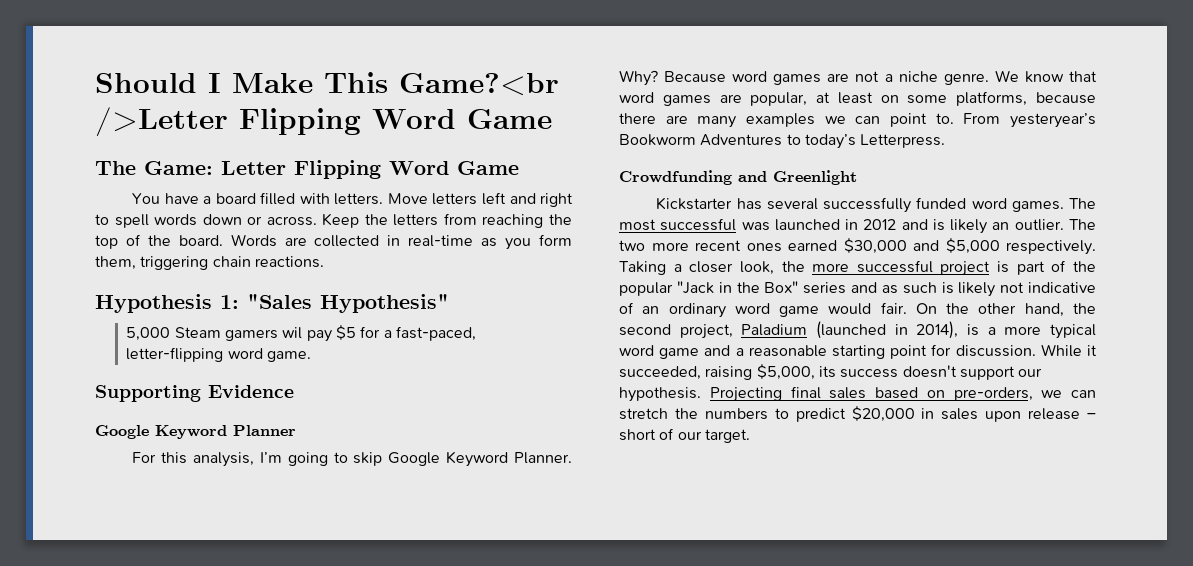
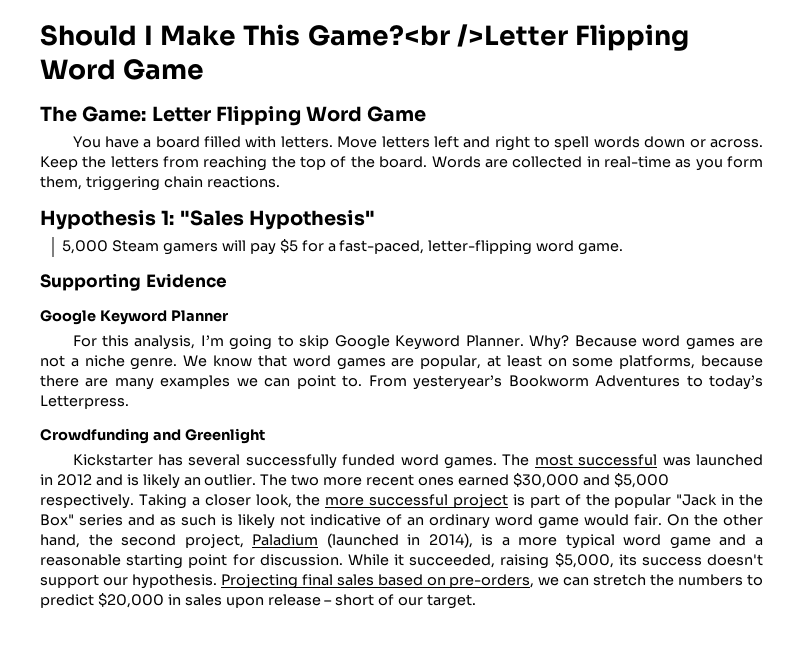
[282,327,303,339] wil -> [221,240,246,251] will

